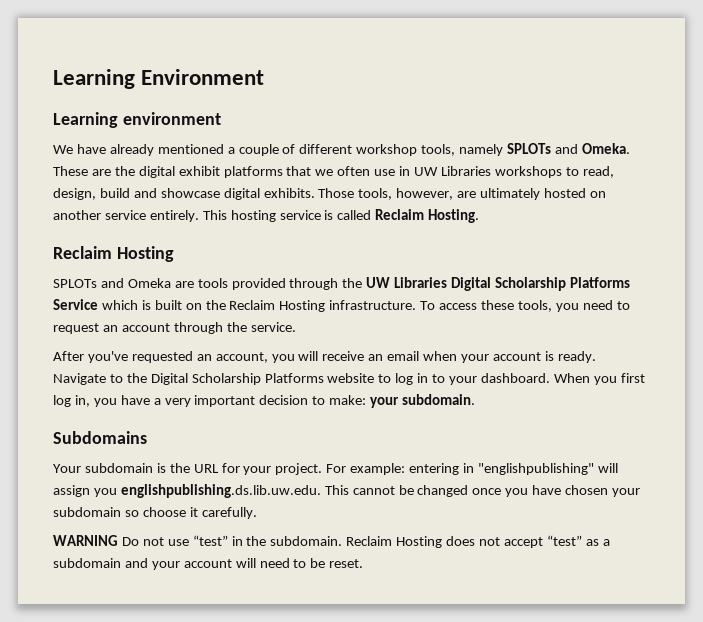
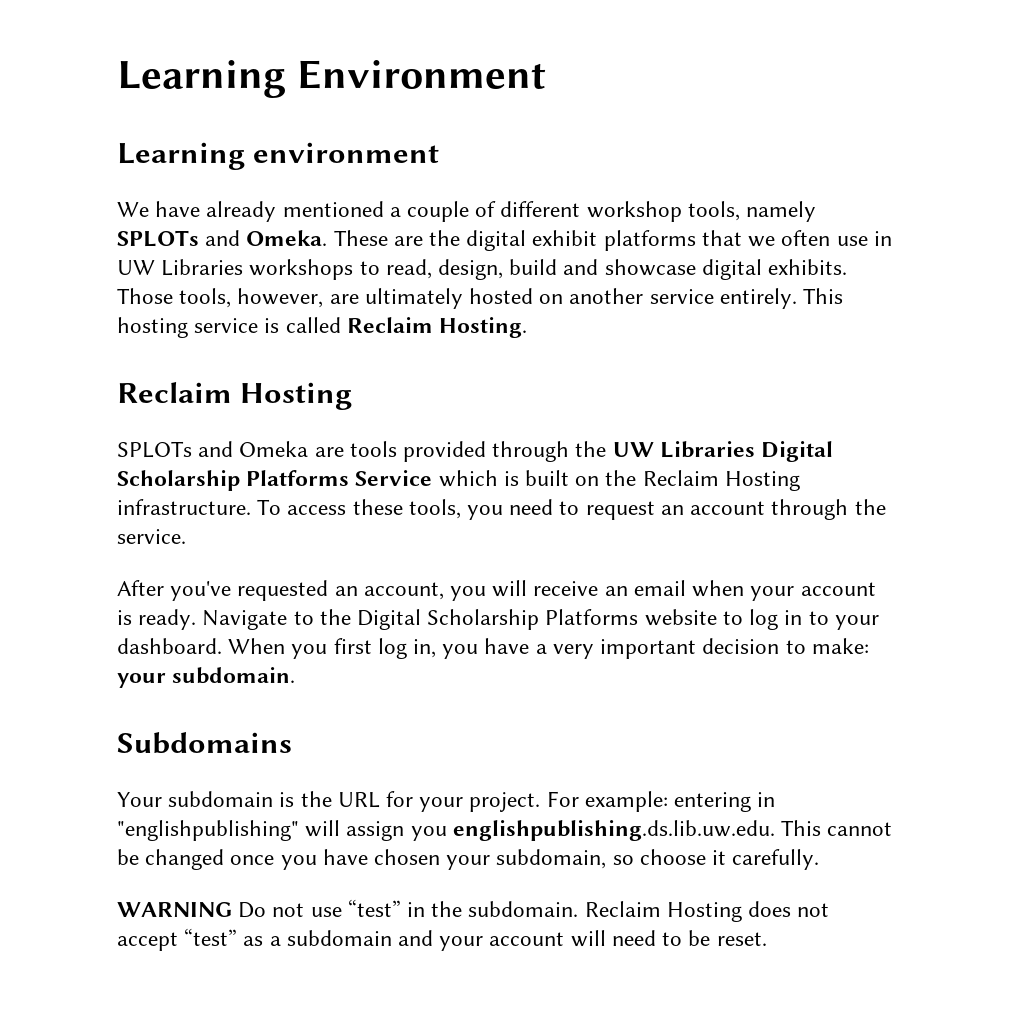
[53,507,121,517] subdomain -> [496,849,607,869] subdomain,

